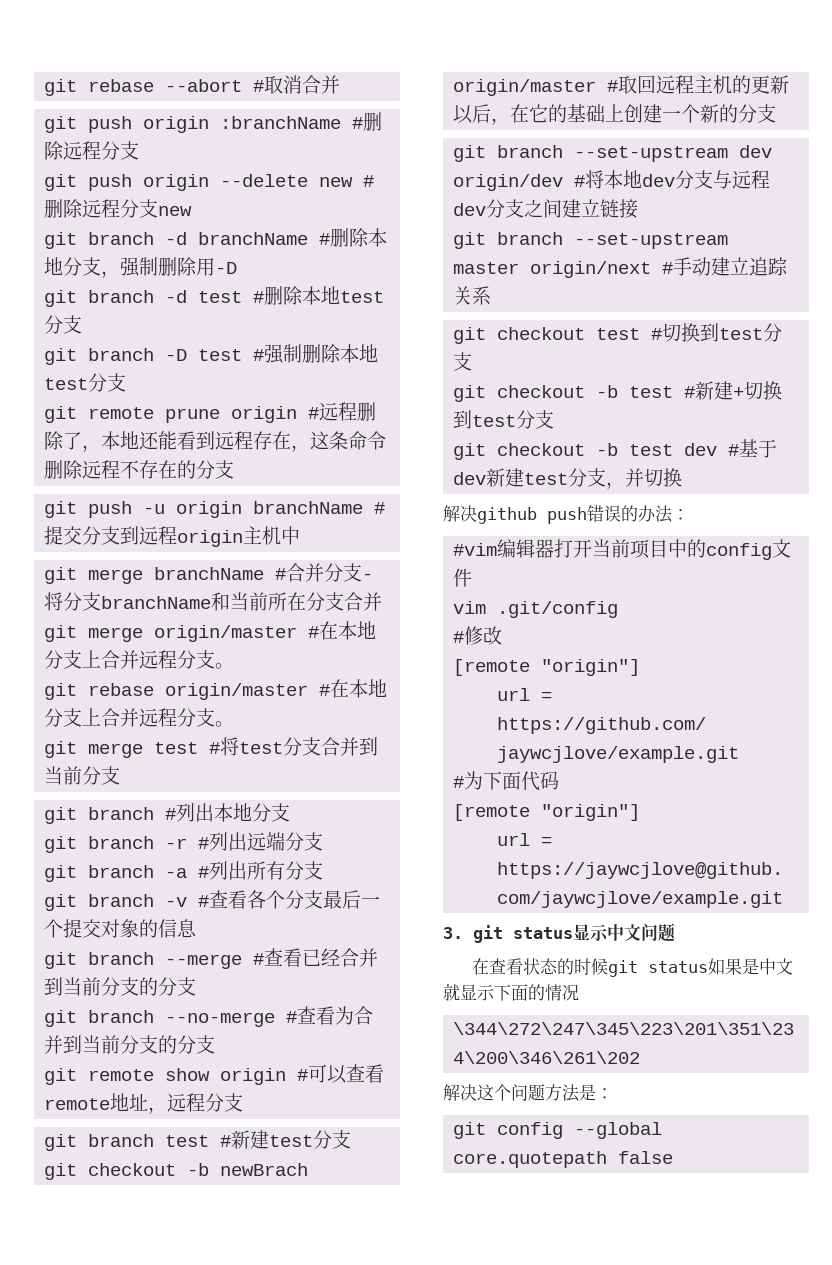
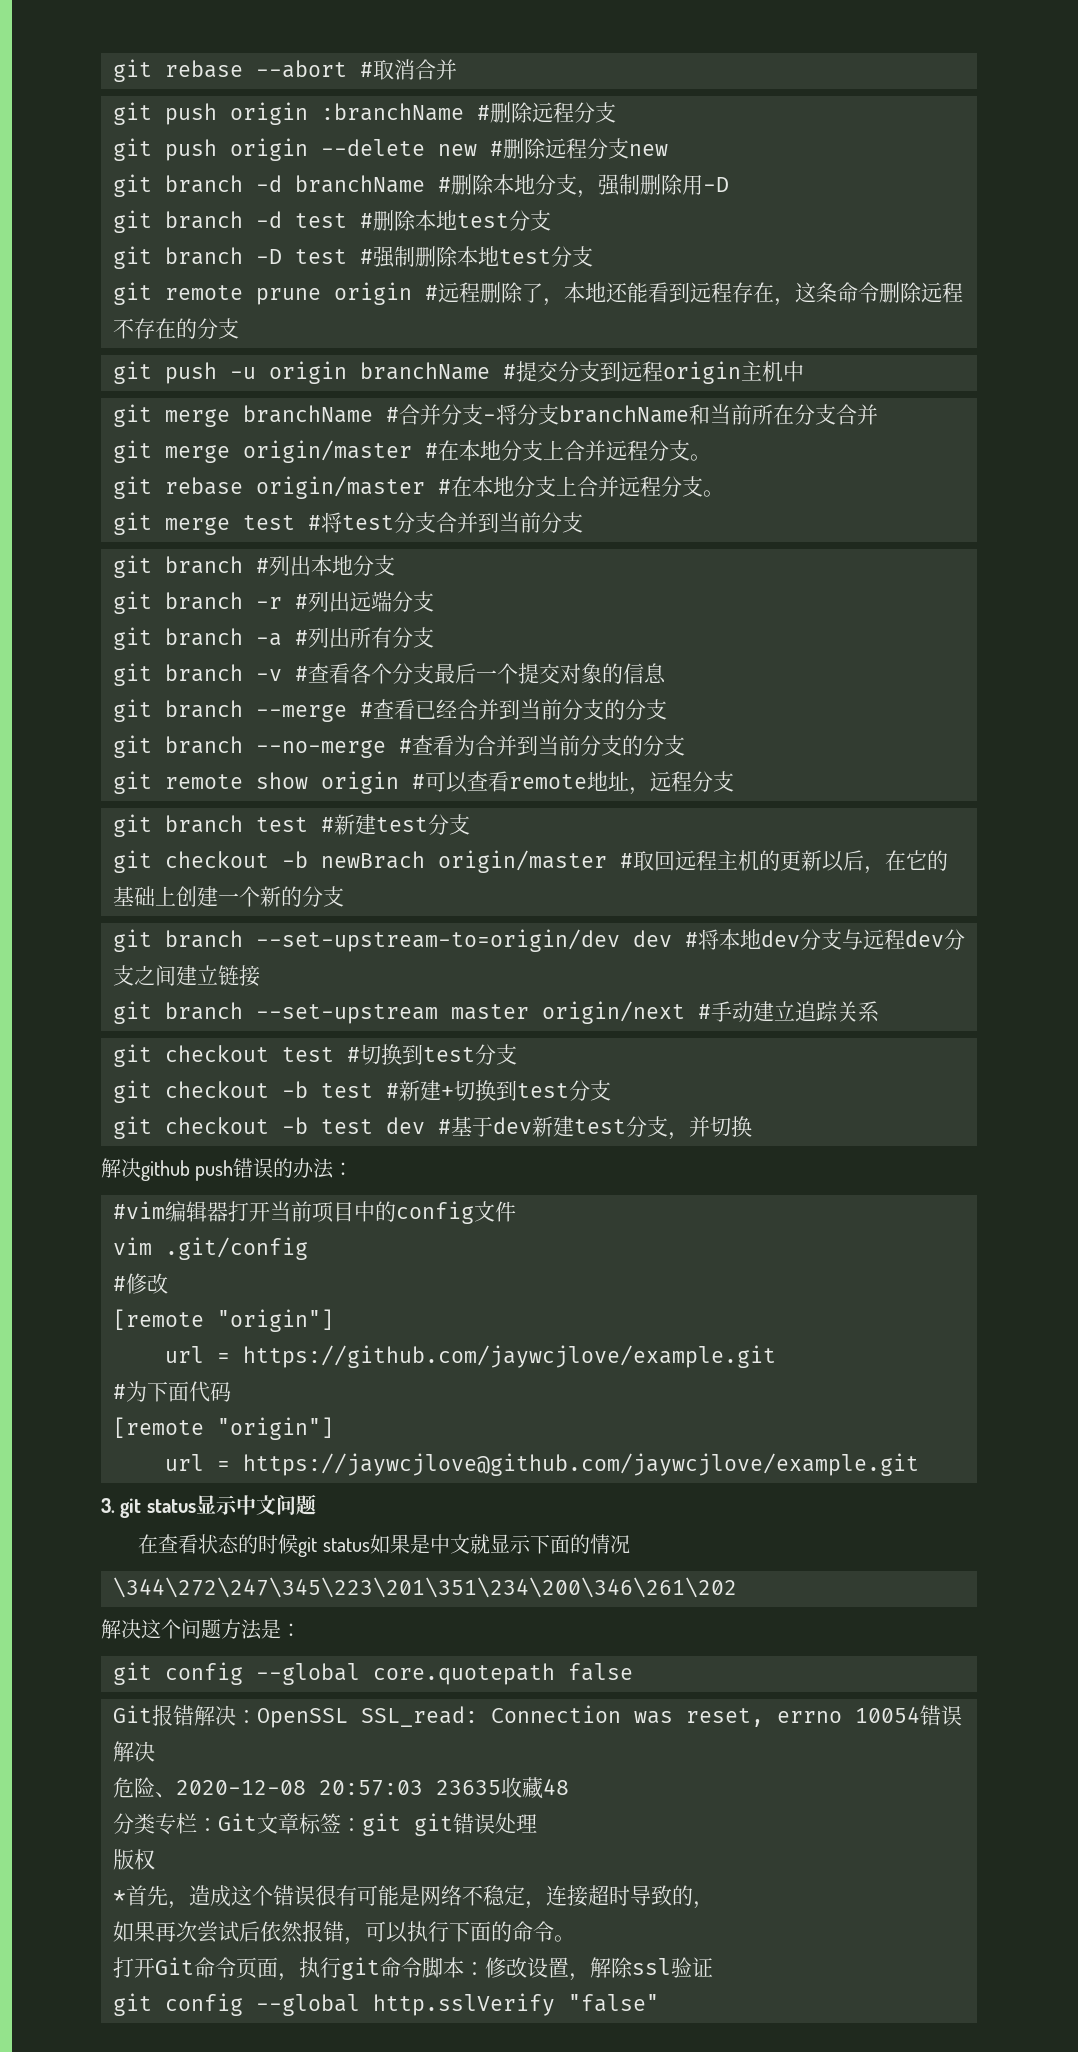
[574,145,773,162] [453,174,564,191] --set-upstream dev origin/dev -> [256,929,672,952] --set-upstream-to=origin/dev dev
(674, 1157) none -> [113,1705,962,1728] [113,1741,155,1762] [113,1777,569,1799] [113,1813,537,1836] [113,1849,155,1870] [113,1885,714,1909] [113,1921,575,1945] [113,1957,713,1981] [113,1993,659,2016] // Git报错解决：OpenSSL SSL_read: Connection was reset, errno 10054错误解决 // 危险、2020-12-08 20:57:03 23635收藏48 // 分类专栏：Git文章标签：git git错误处理 // 版权 // *首先，造成这个错误很有可能是网络不稳定，连接超时导致的， // 如果再次尝试后依然报错，可以执行下面的命令。 // 打开Git命令页面，执行git命令脚本：修改设置，解除ssl验证 // git config --global http.sslVerify "false"

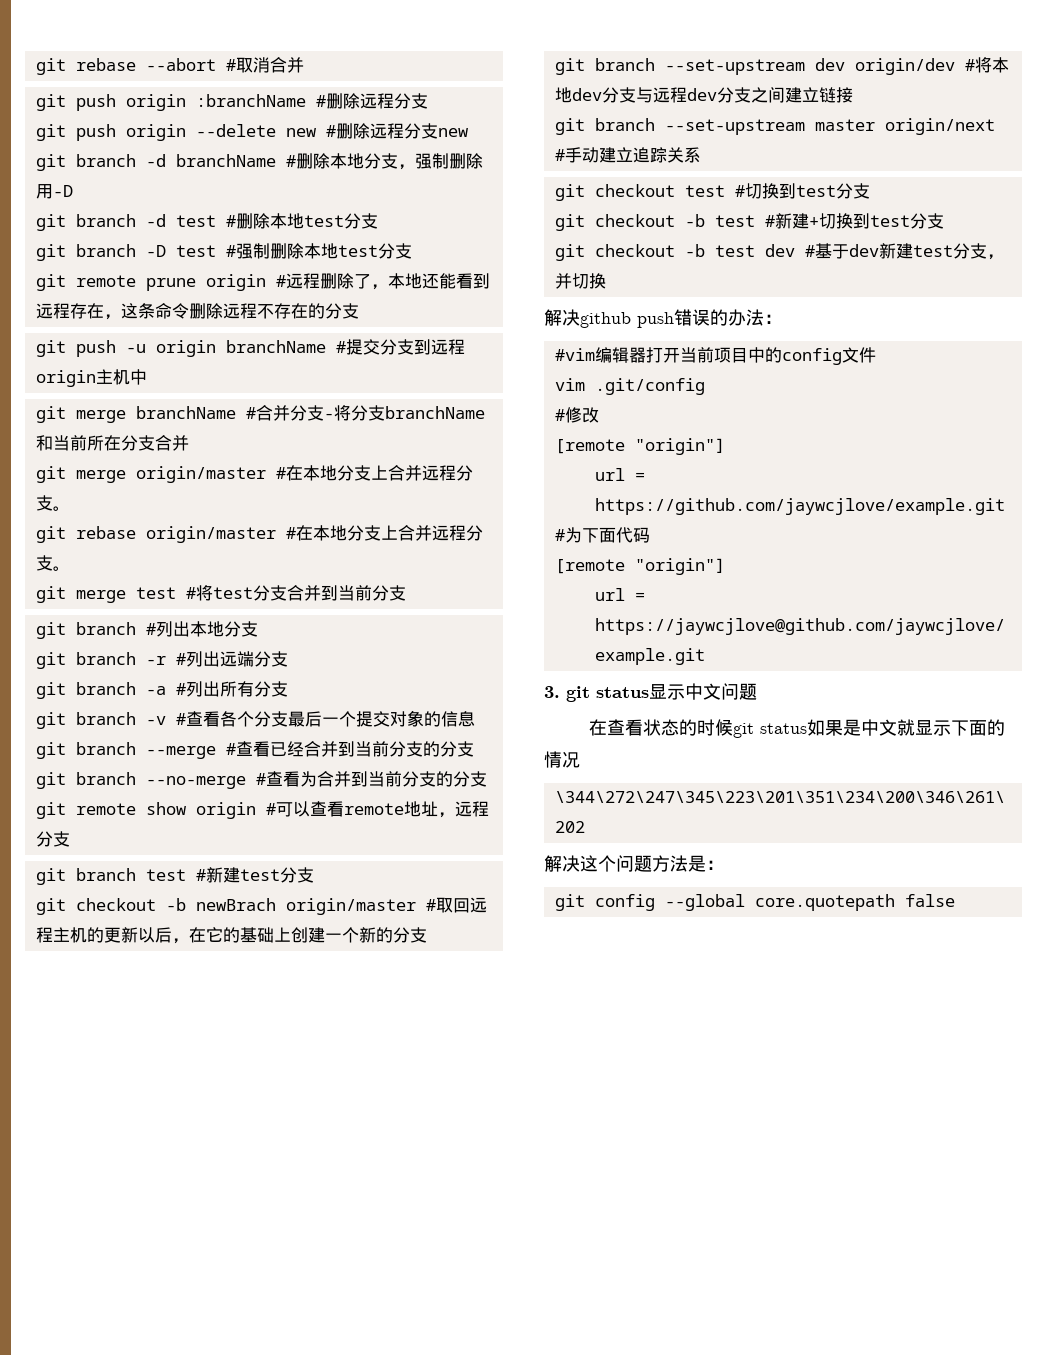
[256,929,672,952] --set-upstream-to=origin/dev dev -> [664,58,955,75] --set-upstream dev origin/dev
[113,1705,962,1728] [113,1741,155,1762] [113,1777,569,1799] [113,1813,537,1836] [113,1849,155,1870] [113,1885,714,1909] [113,1921,575,1945] [113,1957,713,1981] [113,1993,659,2016] // Git报错解决：OpenSSL SSL_read: Connection was reset, errno 10054错误解决 // 危险、2020-12-08 20:57:03 23635收藏48 // 分类专栏：Git文章标签：git git错误处理 // 版权 // *首先，造成这个错误很有可能是网络不稳定，连接超时导致的， // 如果再次尝试后依然报错，可以执行下面的命令。 // 打开Git命令页面，执行git命令脚本：修改设置，解除ssl验证 // git config --global http.sslVerify "false" -> (955, 900) none

